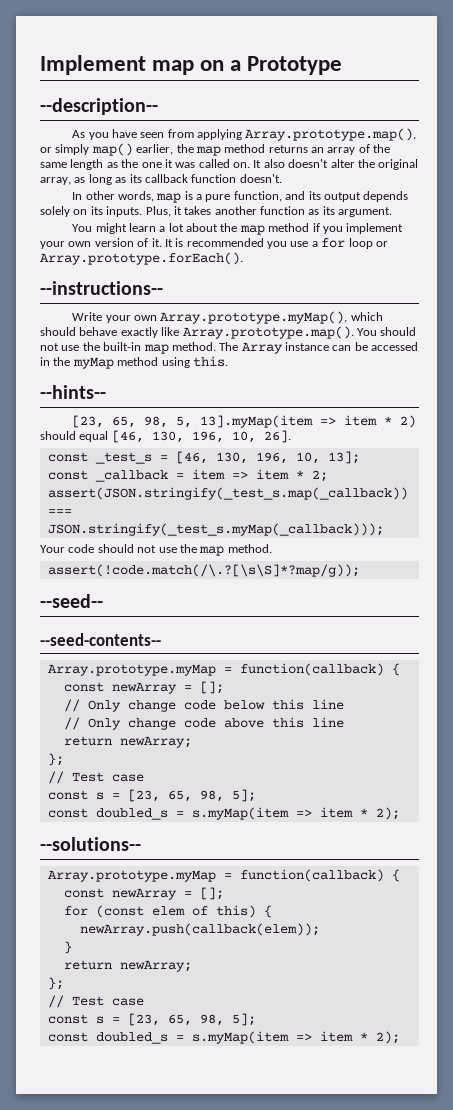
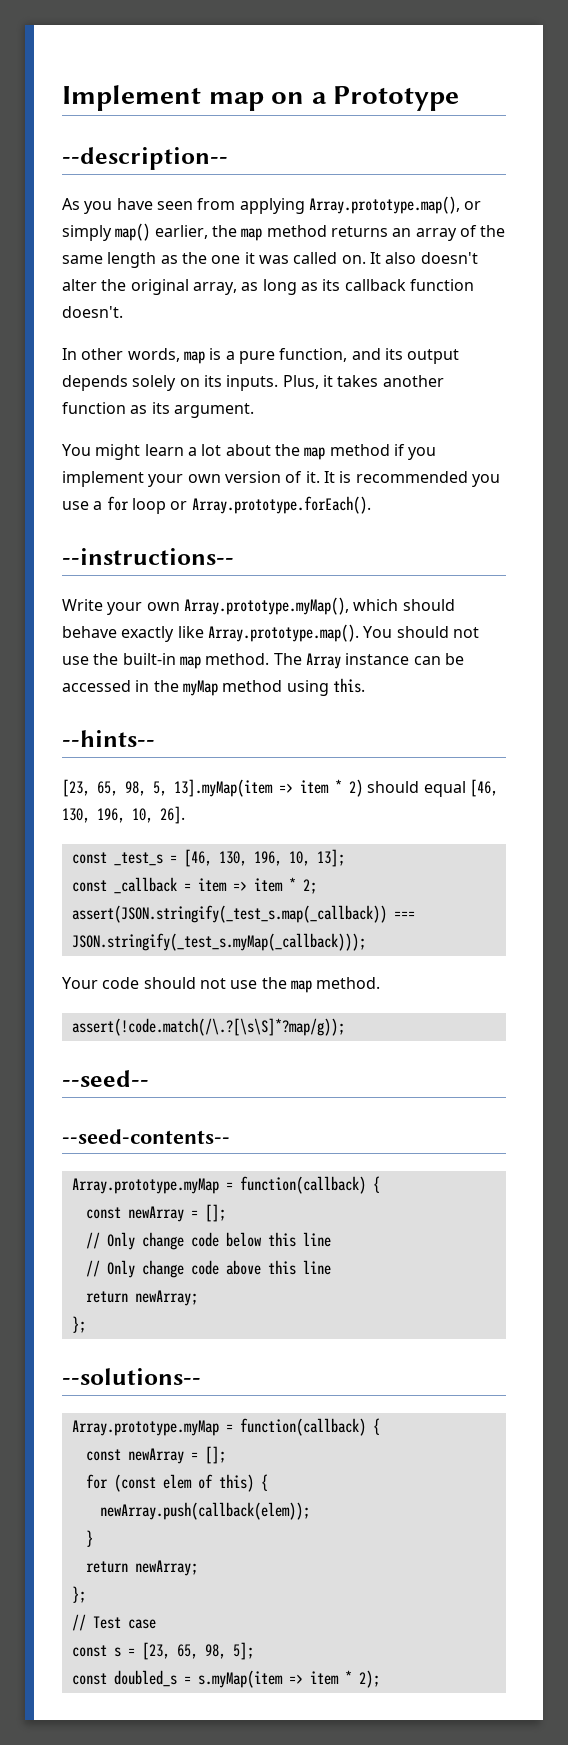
[47,771,144,784] [47,789,256,802] [47,807,400,820] // // Test case // const s = [23, 65, 98, 5]; // const doubled_s = s.myMap(item => item * 2); -> (86, 1324) none

